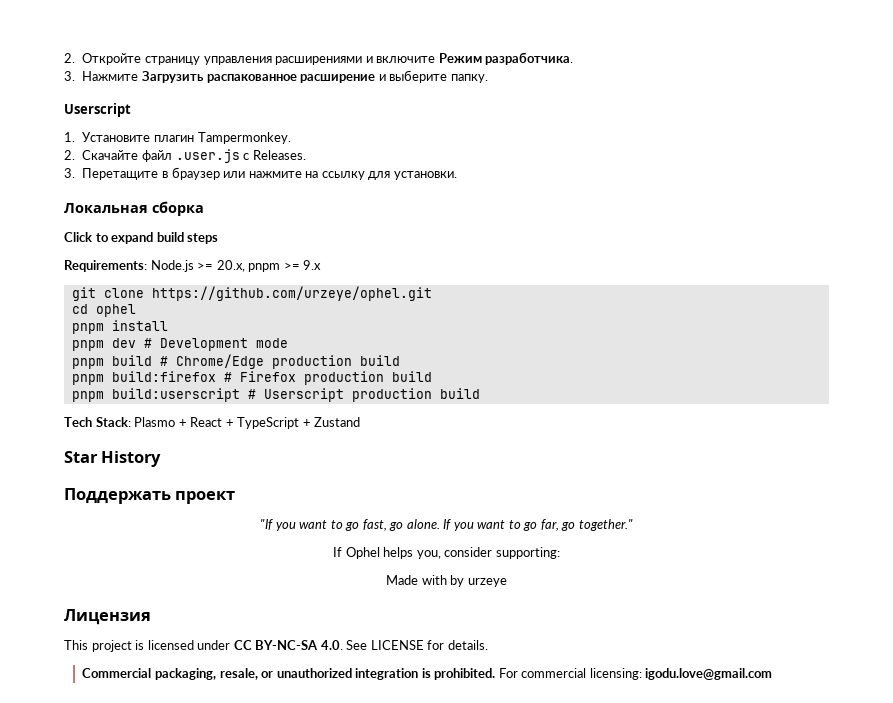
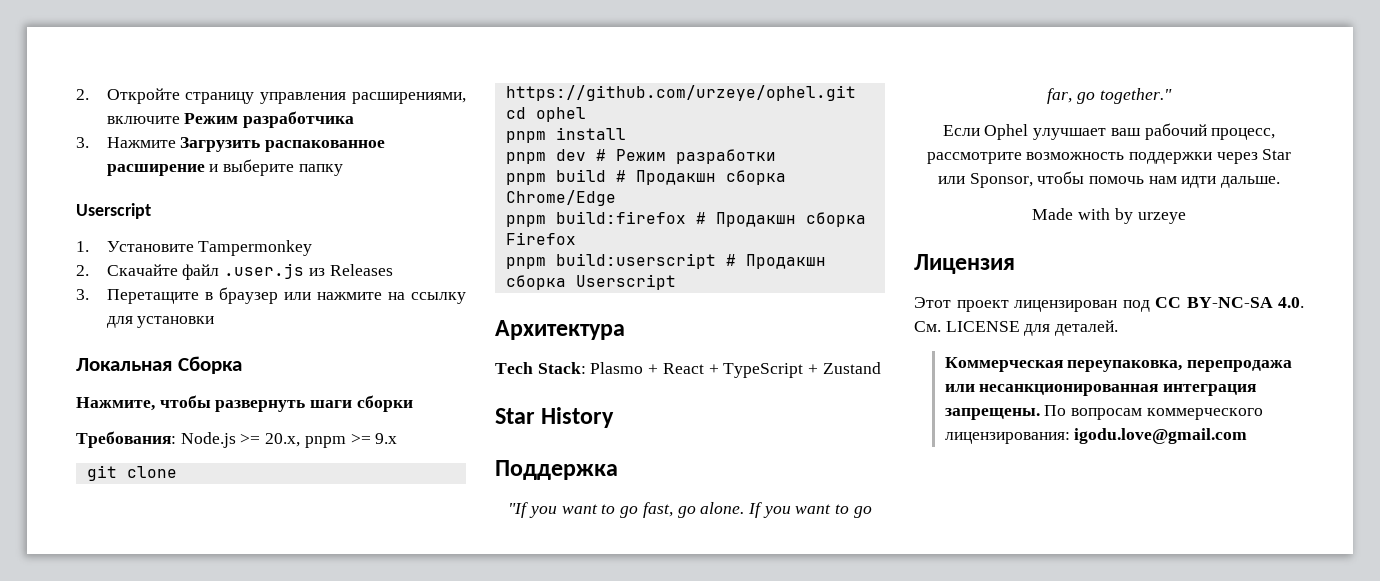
[275,56,373,65] расширениями и -> [352,92,467,104] расширениями,
[485,52,574,65] разработчика. -> [243,111,355,128] разработчика
[450,74,488,83] папку. -> [298,164,343,176] папку
[153,132,291,144] плагин Tampermonkey. -> [198,240,313,256] Tampermonkey
[243,150,306,160] с Releases. -> [308,264,393,276] из Releases
[393,171,457,180] установки. -> [137,316,215,328] установки
[152,201,204,216] [64,232,219,244] [64,260,147,272] сборка // Click to expand build steps // Requirements: -> [177,356,242,374] [76,395,413,412] [76,431,176,448] Сборка // Нажмите, чтобы развернуть шаги сборки // Требования:
[159,338,288,351] Development mode -> [615,149,776,164] Режим разработки
(168, 361) none -> [635,170,786,185] Продакшн сборка
[271,355,400,369] production build -> (616, 198) none
(232, 377) none -> [715,212,866,227] Продакшн сборка
[303,371,432,385] production build -> (576, 238) none
[263,388,480,402] Userscript production build -> [745,254,826,269] [505,274,676,290] [495,320,625,340] Продакшн сборка Userscript // Архитектура
[64,488,236,504] Поддержать проект -> [495,460,618,480] Поддержка
[333,547,560,559] If Ophel helps you, consider supporting: -> [942,123,1276,140] [926,149,1292,164] [937,171,1281,188] Если Ophel улучшает ваш рабочий процесс, рассмотрите возможность поддержки через Star или Sponsor, чтобы помочь нам идти дальше.
[64,640,488,652] [82,668,642,680] This project is licensed under CC BY-NC-SA 4.0. See LICENSE for details. // Commercial packaging, resale, or unauthorized integration is prohibited. For commercial licensing: -> [914,297,1304,312] [914,320,1119,336] [944,357,1293,372] [944,384,1257,396] [944,405,1263,420] [944,432,1070,444] Этот проект лицензирован под CC BY-NC-SA 4.0. См. LICENSE для деталей. // Коммерческая переупаковка, перепродажа или несанкционированная интеграция запрещены. По вопросам коммерческого лицензирования:

